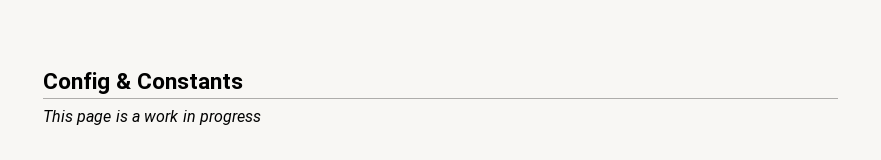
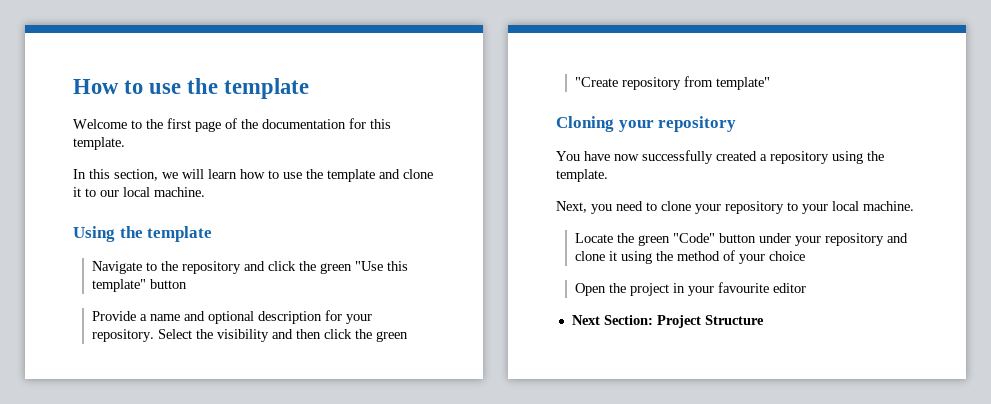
[43,72,244,94] [43,110,261,125] Config & Constants // This page is a work in progress -> [73,78,310,99] [73,118,391,132] [73,137,125,150] [73,169,433,182] [73,187,205,197] [73,226,213,242] [92,261,409,274] [92,279,188,292] [92,310,373,324] [92,329,409,342] [575,76,771,90] [556,116,737,132] [556,150,884,164] [556,169,608,182] [556,201,914,214] [575,233,909,246] [575,250,806,264] [575,282,807,296] [571,315,764,328] How to use the template // Welcome to the first page of the documentation for this template. // In this section, we will learn how to use the template and clone it to our local machine. // Using the template // Navigate to the repository and click the green "Use this template" button // Provide a name and optional description for your repository. Select the visibility and then click the green "Create repository from template" // Cloning your repository // You have now successfully created a repository using the template. // Next, you need to clone your repository to your local machine. // Locate the green "Code" button under your repository and clone it using the method of your choice // Open the project in your favourite editor // Next Section: Project Structure

